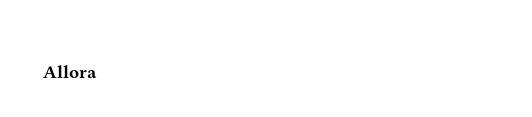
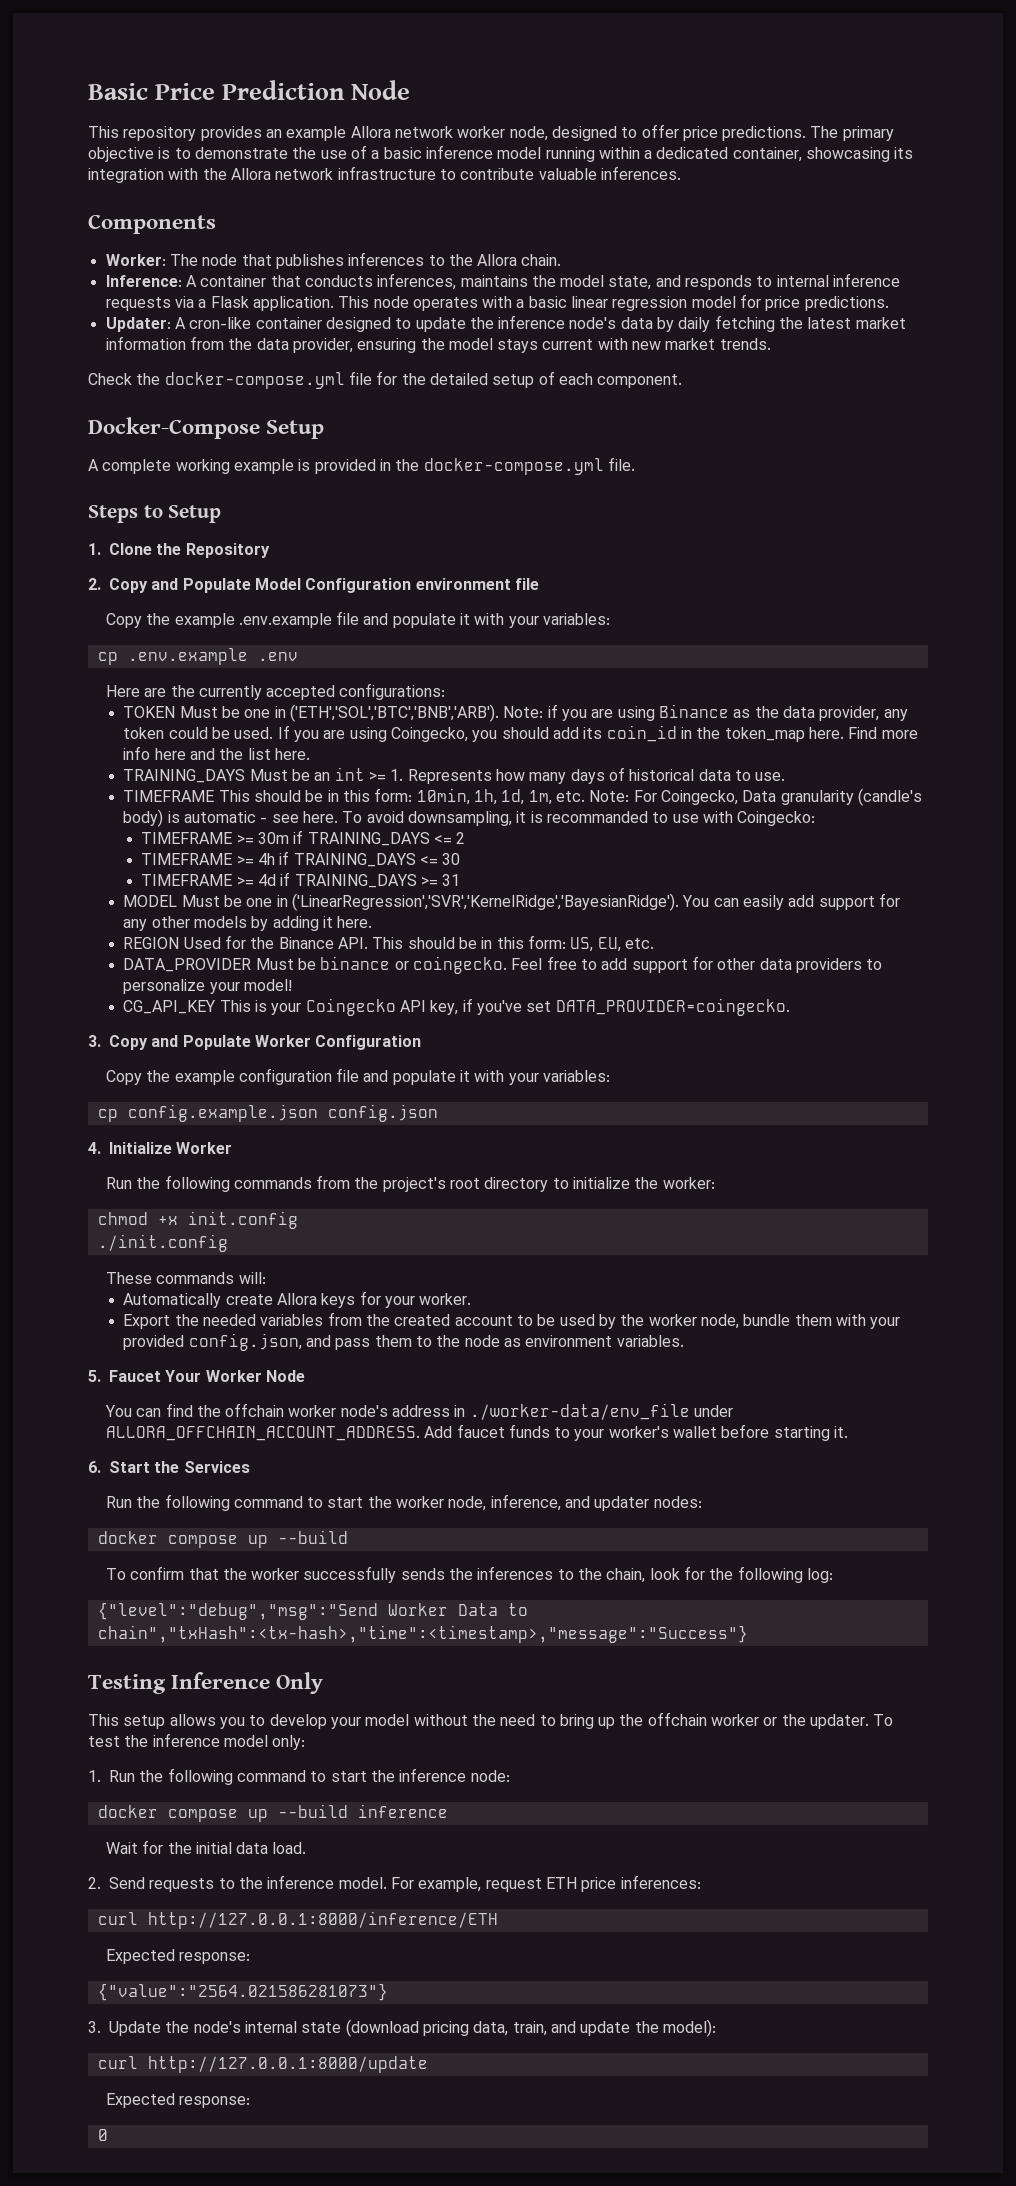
[43,65,97,78] Allora -> [88,80,410,100] [88,124,894,141] [88,145,914,162] [88,166,681,183] [88,214,216,234] [105,252,562,269] [105,273,901,290] [105,294,889,311] [105,315,906,332] [105,336,771,353] [88,371,683,389] [88,417,325,439] [88,457,635,475] [88,505,222,523] [88,543,270,558] [88,578,539,593] [105,611,611,628] [97,648,298,665] [105,683,446,700] [123,704,908,722] [123,725,918,742] [123,746,311,760] [123,767,786,784] [123,788,922,806] [123,809,816,827] [141,830,466,846] [141,851,461,867] [141,872,461,888] [123,893,901,911] [123,916,373,931] [123,935,654,952] [123,956,883,974] [123,979,293,994] [123,998,790,1016] [88,1035,422,1050] [105,1068,611,1085] [97,1104,438,1122] [88,1142,233,1154] [105,1175,715,1192] [97,1211,298,1229] [97,1234,228,1252] [105,1272,266,1284] [123,1291,472,1308] [123,1312,901,1329] [123,1333,684,1351] [88,1370,305,1382] [104,1403,734,1420] [105,1424,849,1441] [88,1461,250,1473] [105,1494,702,1511] [97,1530,348,1548] [105,1566,834,1583] [97,1602,528,1620] [97,1625,748,1643] [88,1672,324,1694] [88,1712,894,1729] [88,1733,306,1750] [88,1768,510,1785] [97,1804,448,1822] [105,1840,307,1854] [88,1875,701,1892] [97,1911,498,1929] [105,1949,251,1964] [97,1983,388,2001] [88,2019,716,2037] [97,2056,428,2073] [105,2093,251,2108] [97,2129,108,2141] Basic Price Prediction Node // This repository provides an example Allora network worker node, designed to offer price predictions. The primary objective is to demonstrate the use of a basic inference model running within a dedicated container, showcasing its integration with the Allora network infrastructure to contribute valuable inferences. // Components // Worker: The node that publishes inferences to the Allora chain. // Inference: A container that conducts inferences, maintains the model state, and responds to internal inference requests via a Flask application. This node operates with a basic linear regression model for price predictions. // Updater: A cron-like container designed to update the inference node's data by daily fetching the latest market information from the data provider, ensuring the model stays current with new market trends. // Check the docker-compose.yml file for the detailed setup of each component. // Docker-Compose Setup // A complete working example is provided in the docker-compose.yml file. // Steps to Setup // 1. Clone the Repository // 2. Copy and Populate Model Configuration environment file // Copy the example .env.example file and populate it with your variables: // cp .env.example .env // Here are the currently accepted configurations: // TOKEN Must be one in ('ETH','SOL','BTC','BNB','ARB'). Note: if you are using Binance as the data provider, any token could be used. If you are using Coingecko, you should add its coin_id in the token_map here. Find more info here and the list here. // TRAINING_DAYS Must be an int >= 1. Represents how many days of historical data to use. // TIMEFRAME This should be in this form: 10min, 1h, 1d, 1m, etc. Note: For Coingecko, Data granularity (candle's body) is automatic - see here. To avoid downsampling, it is recommanded to use with Coingecko: // TIMEFRAME >= 30m if TRAINING_DAYS <= 2 // TIMEFRAME >= 4h if TRAINING_DAYS <= 30 // TIMEFRAME >= 4d if TRAINING_DAYS >= 31 // MODEL Must be one in ('LinearRegression','SVR','KernelRidge','BayesianRidge'). You can easily add support for any other models by adding it here. // REGION Used for the Binance API. This should be in this form: US, EU, etc. // DATA_PROVIDER Must be binance or coingecko. Feel free to add support for other data providers to personalize your model! // CG_API_KEY This is your Coingecko API key, if you've set DATA_PROVIDER=coingecko. // 3. Copy and Populate Worker Configuration // Copy the example configuration file and populate it with your variables: // cp config.example.json config.json // 4. Initialize Worker // Run the following commands from the project's root directory to initialize the worker: // chmod +x init.config // ./init.config // These commands will: // Automatically create Allora keys for your worker. // Export the needed variables from the created account to be used by the worker node, bundle them with your provided config.json, and pass them to the node as environment variables. // 5. Faucet Your Worker Node // You can find the offchain worker node's address in ./worker-data/env_file under ALLORA_OFFCHAIN_ACCOUNT_ADDRESS. Add faucet funds to your worker's wallet before starting it. // 6. Start the Services // Run the following command to start the worker node, inference, and updater nodes: // docker compose up --build // To confirm that the worker successfully sends the inferences to the chain, look for the following log: // {"level":"debug","msg":"Send Worker Data to chain","txHash":<tx-hash>,"time":<timestamp>,"message":"Success"} // Testing Inference Only // This setup allows you to develop your model without the need to bring up the offchain worker or the updater. To test the inference model only: // 1. Run the following command to start the inference node: // docker compose up --build inference // Wait for the initial data load. // 2. Send requests to the inference model. For example, request ETH price inferences: // curl http://127.0.0.1:8000/inference/ETH // Expected response: // {"value":"2564.021586281073"} // 3. Update the node's internal state (download pricing data, train, and update the model): // curl http://127.0.0.1:8000/update // Expected response: // 0

